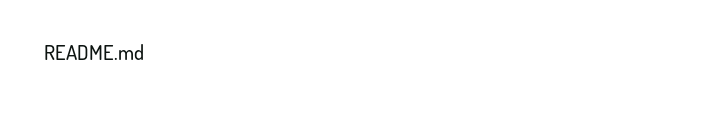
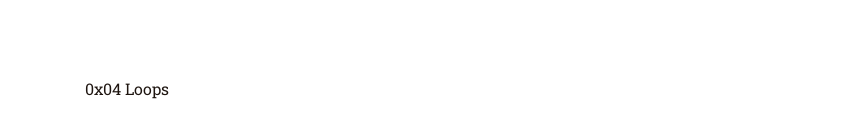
[44,44,144,60] README.md -> [85,83,170,99] 0x04 Loops

